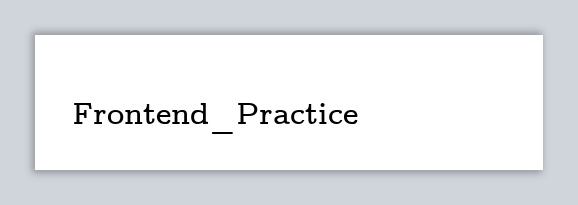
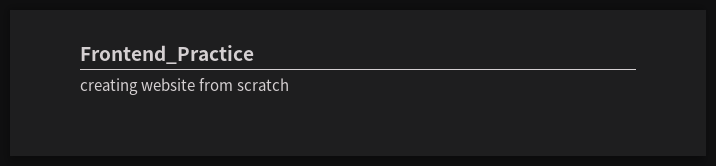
(358, 118) none -> [80,78,290,95] // creating website from scratch

